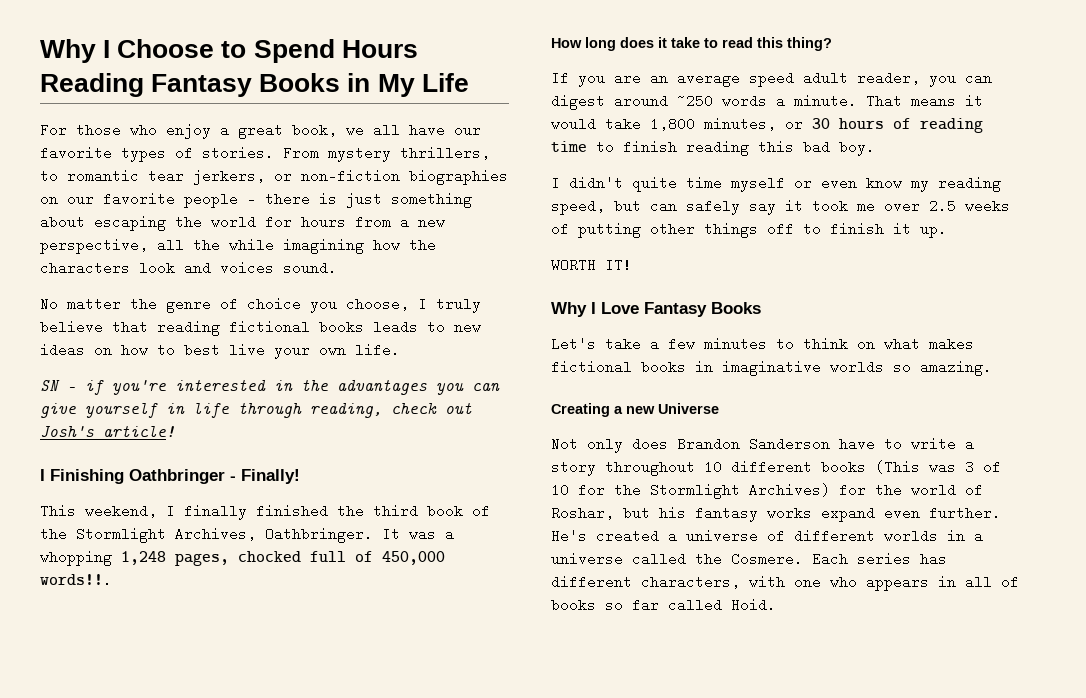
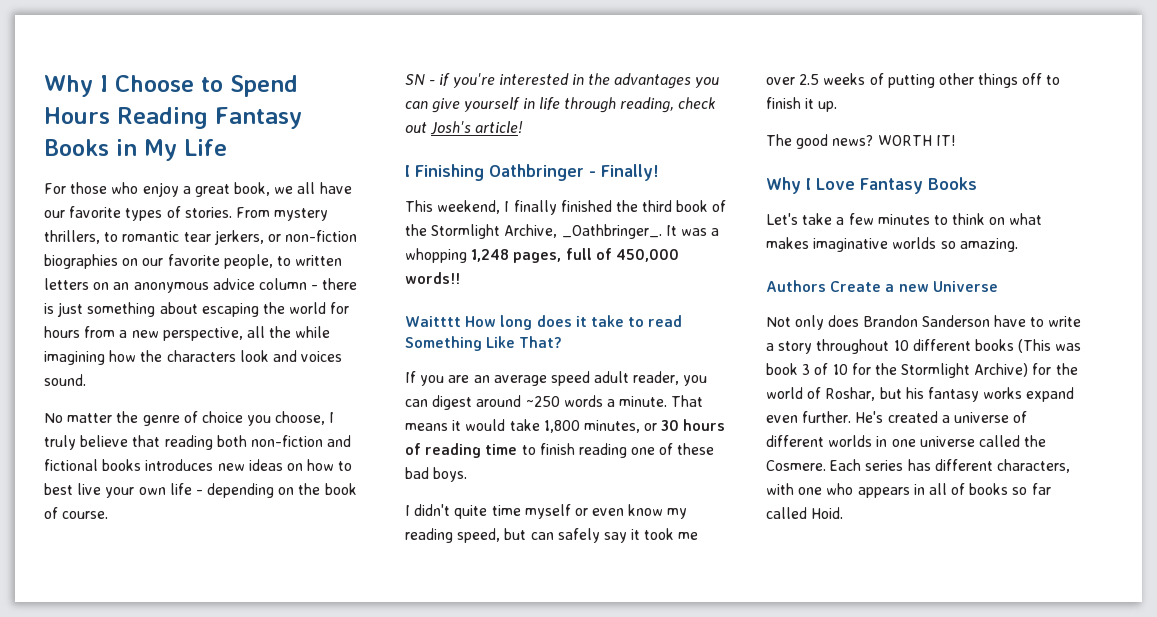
[184,192,238,208] people -> [223,254,343,269] [44,278,307,293] people, to written letters on an anonymous advice column
[229,320,445,334] fictional books leads to -> [216,435,352,447] [44,459,214,471] both non-fiction and fictional books introduces
[355,343,400,357] life. -> [169,483,357,498] [44,507,109,519] life - depending on the book of course.
[175,527,373,543] Archives, Oathbringer. -> [504,224,662,239] Archive, _Oathbringer_.
[238,551,301,562] chocked -> (562, 257) none
[40,573,112,587] words!!. // -> [405,272,460,284] [405,316,461,327] words!! // Waitttt
[757,37,832,51] this thing? -> [405,336,563,351] Something Like That?
[758,140,875,156] this bad boy. -> [631,443,715,455] [405,467,468,482] one of these bad boys.
(947, 230) none -> [766,134,874,149] The good news?
[551,360,713,374] fictional books in -> (809, 243) none
[551,403,610,417] Creating -> [766,280,882,292] Authors Create
(956, 467) none -> [766,363,798,375] book
[749,483,830,497] Archives) -> [974,363,1029,377] Archive)
[974,529,983,543] a -> [891,439,916,447] one

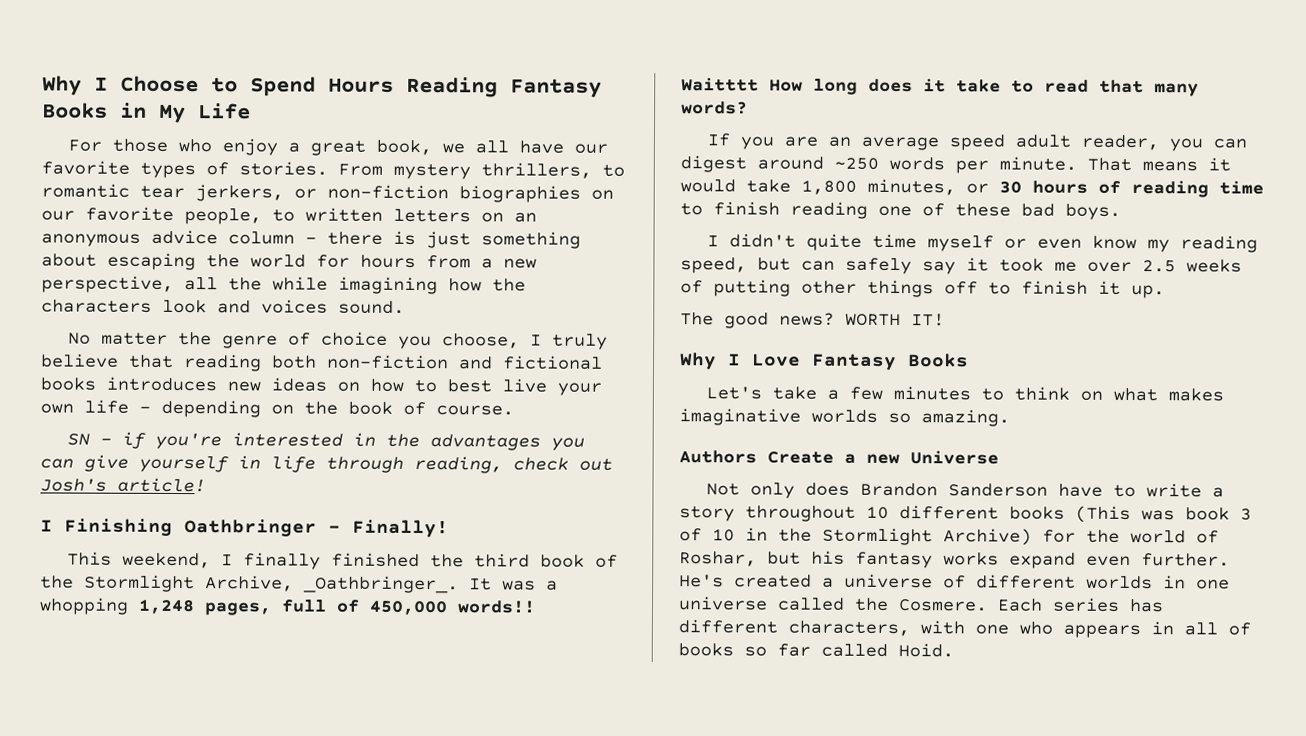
[405,336,563,351] Something Like That? -> [1099,79,1199,97] [681,101,748,115] that many words?
[606,399,615,407] a -> [955,160,989,174] per
[851,363,871,375] for -> [745,527,768,542] in

